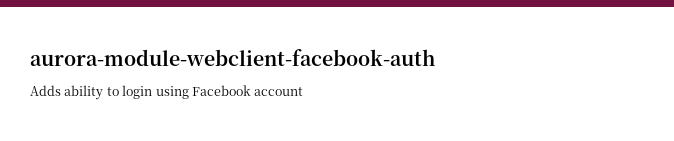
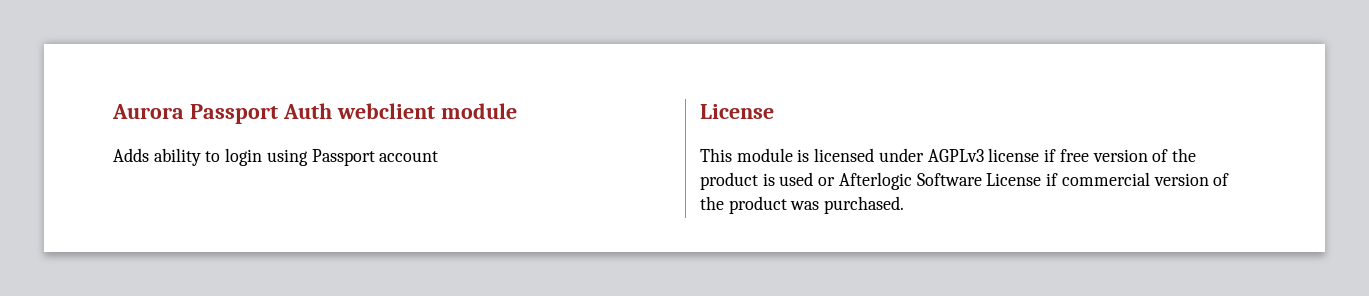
[30,49,435,66] aurora-module-webclient-facebook-auth -> [112,103,517,124] Aurora Passport Auth webclient module
[191,85,251,96] Facebook -> [311,149,375,166] Passport
(304, 91) none -> [700,104,774,119] [700,148,1196,162] [700,172,1230,190] [700,196,905,214] // License // This module is licensed under AGPLv3 license if free version of the product is used or Afterlogic Software License if commercial version of the product was purchased.

